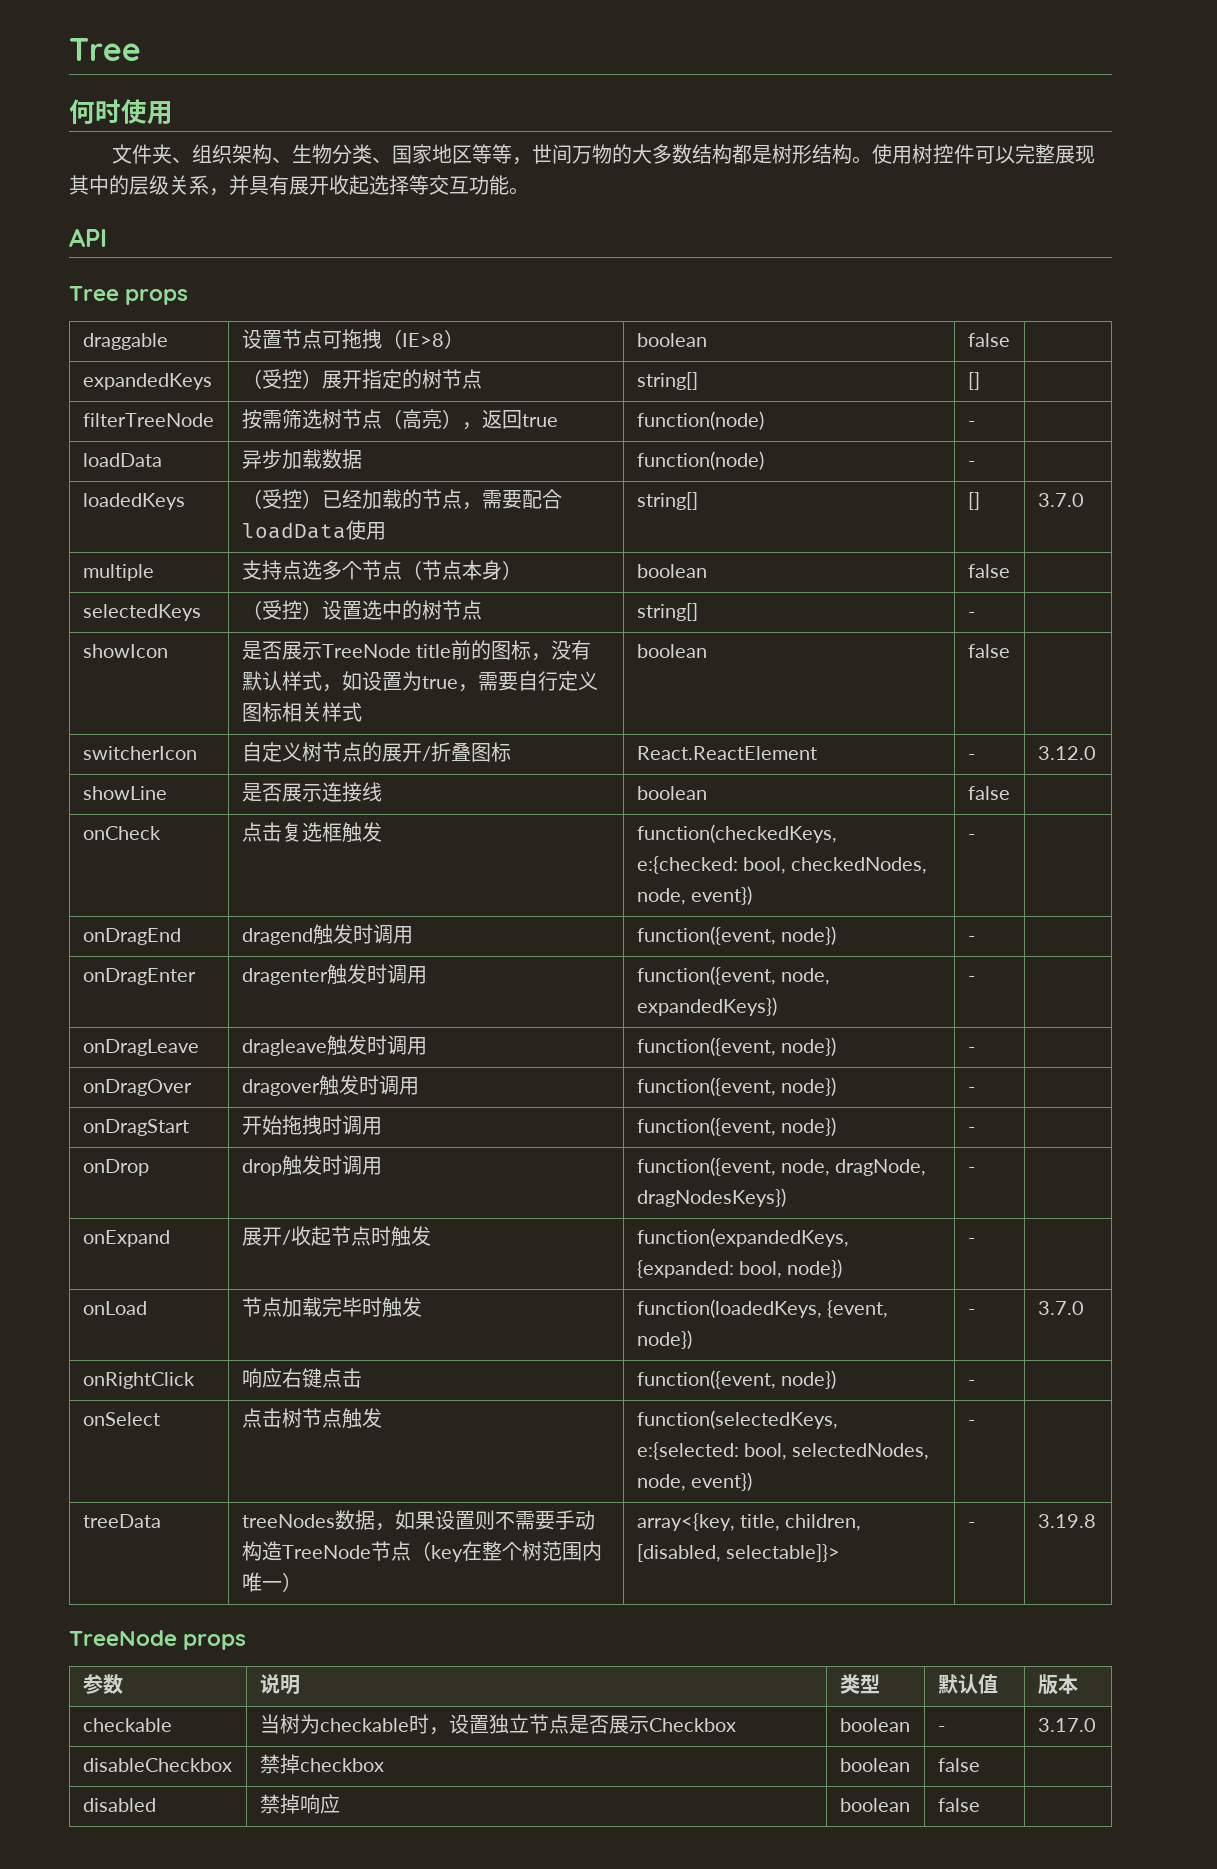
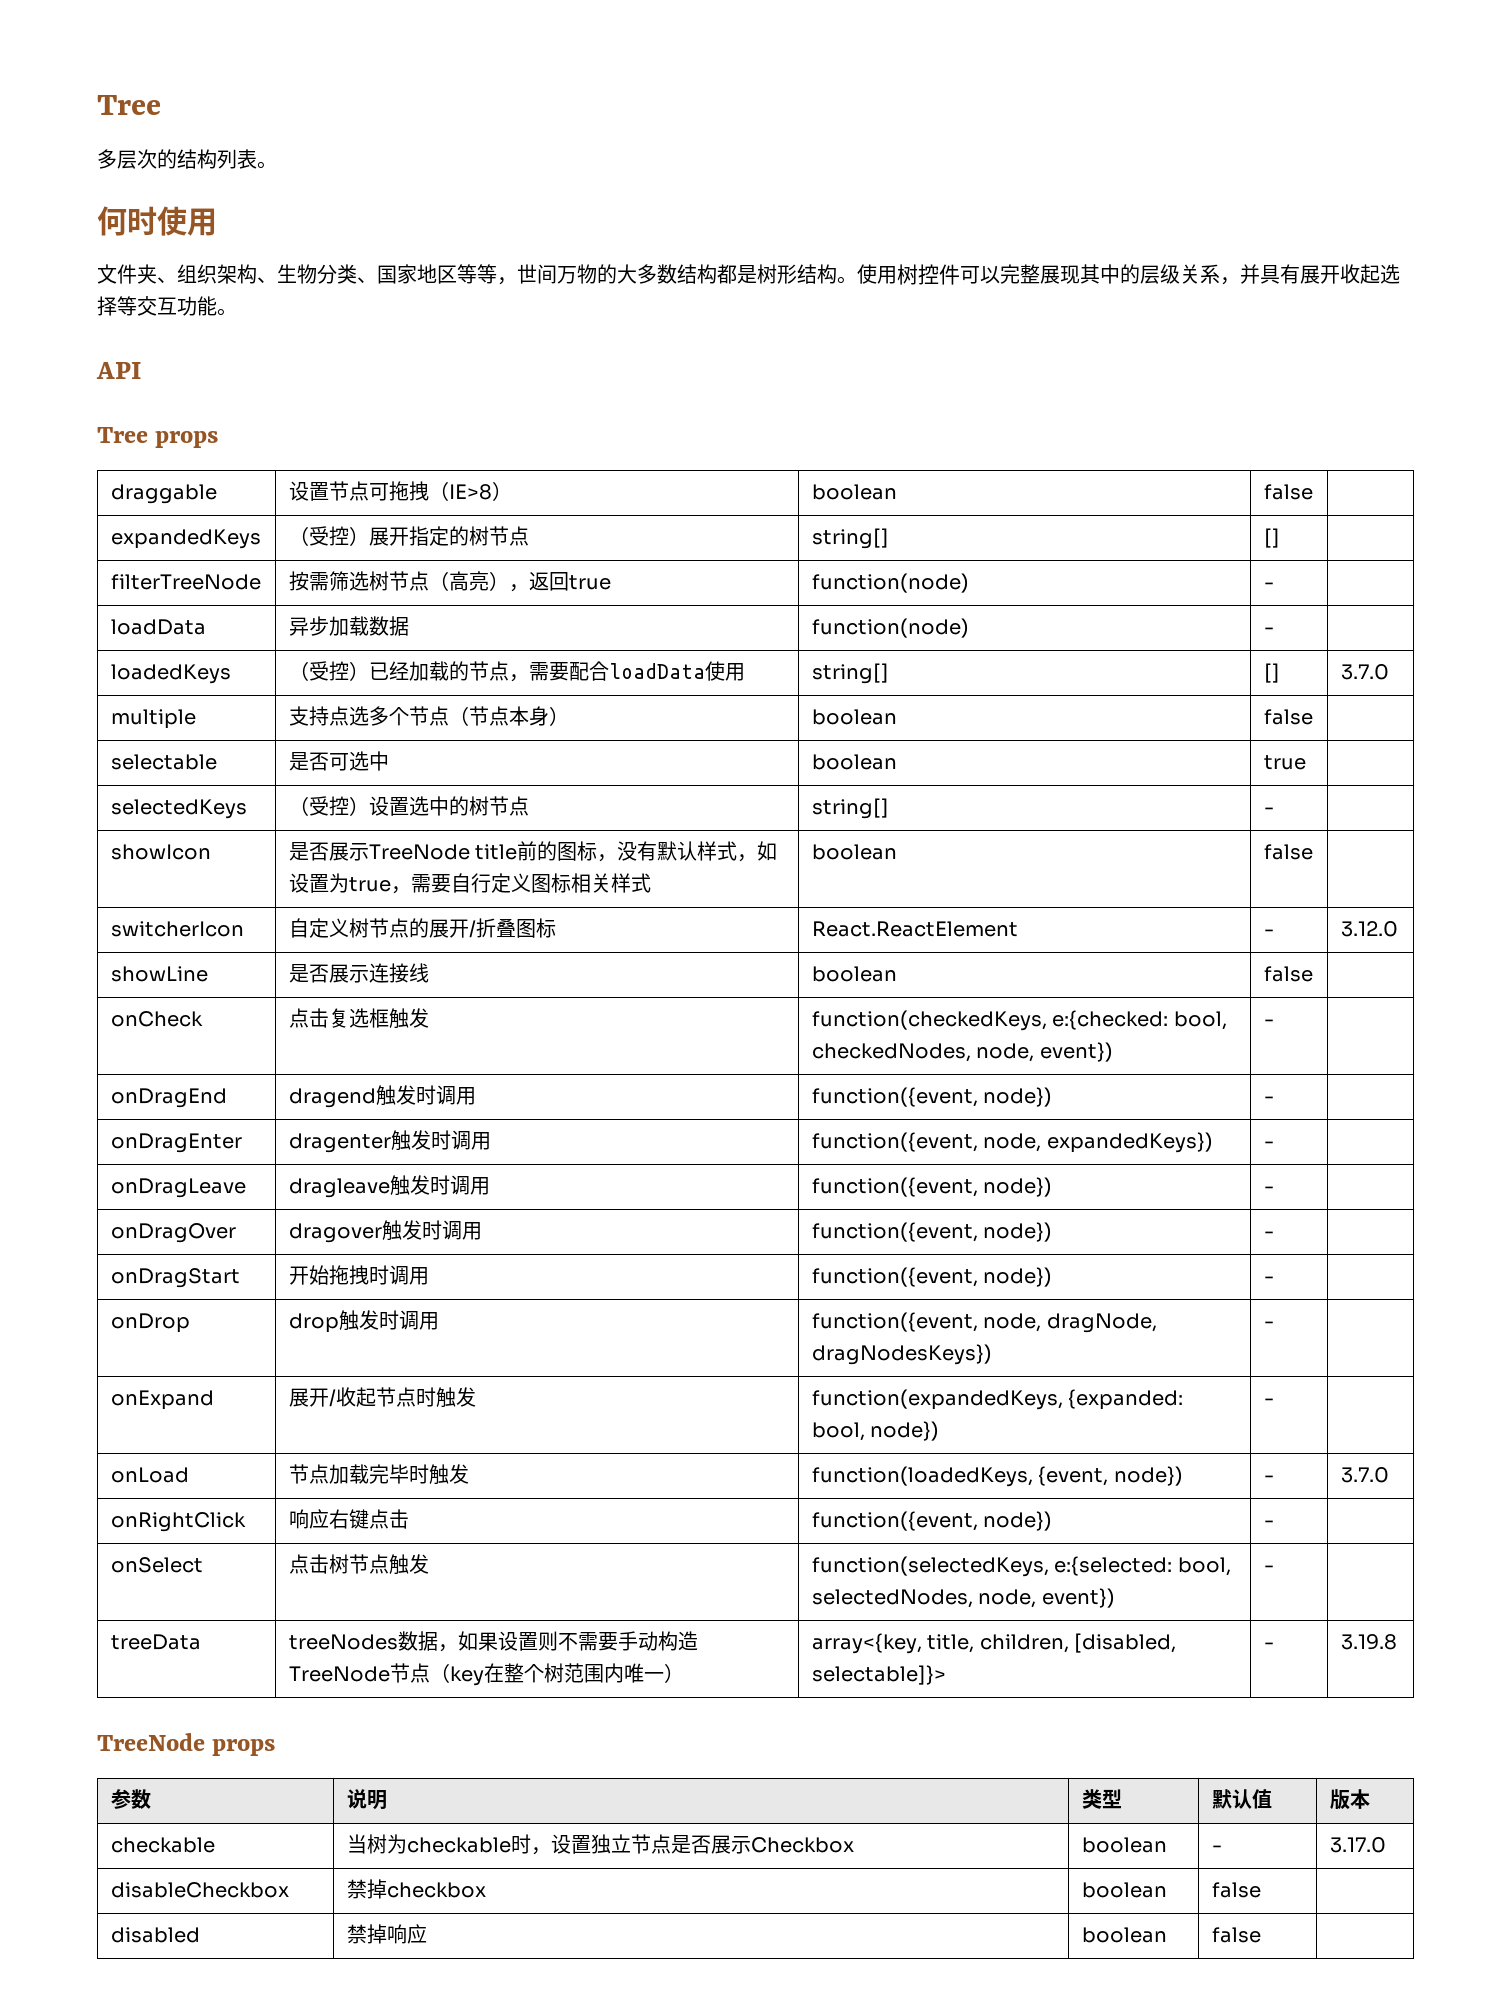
[69,38,141,61] Tree -> [97,95,161,115] [97,149,277,169] Tree // 多层次的结构列表。
(1010, 571) none -> [110,754,217,770] [288,751,389,771] [811,754,897,770] [1263,755,1306,770] // selectable | 是否可选中 | boolean | true |

